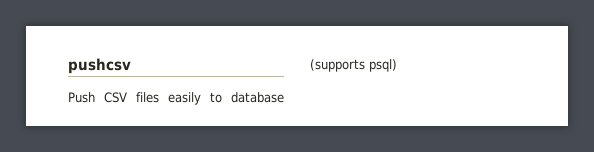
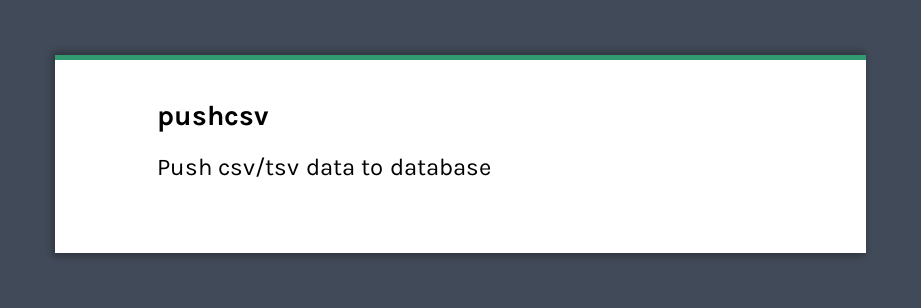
[104,92,284,105] [310,59,397,72] CSV files easily to database (supports psql) -> [218,157,491,177] csv/tsv data to database

